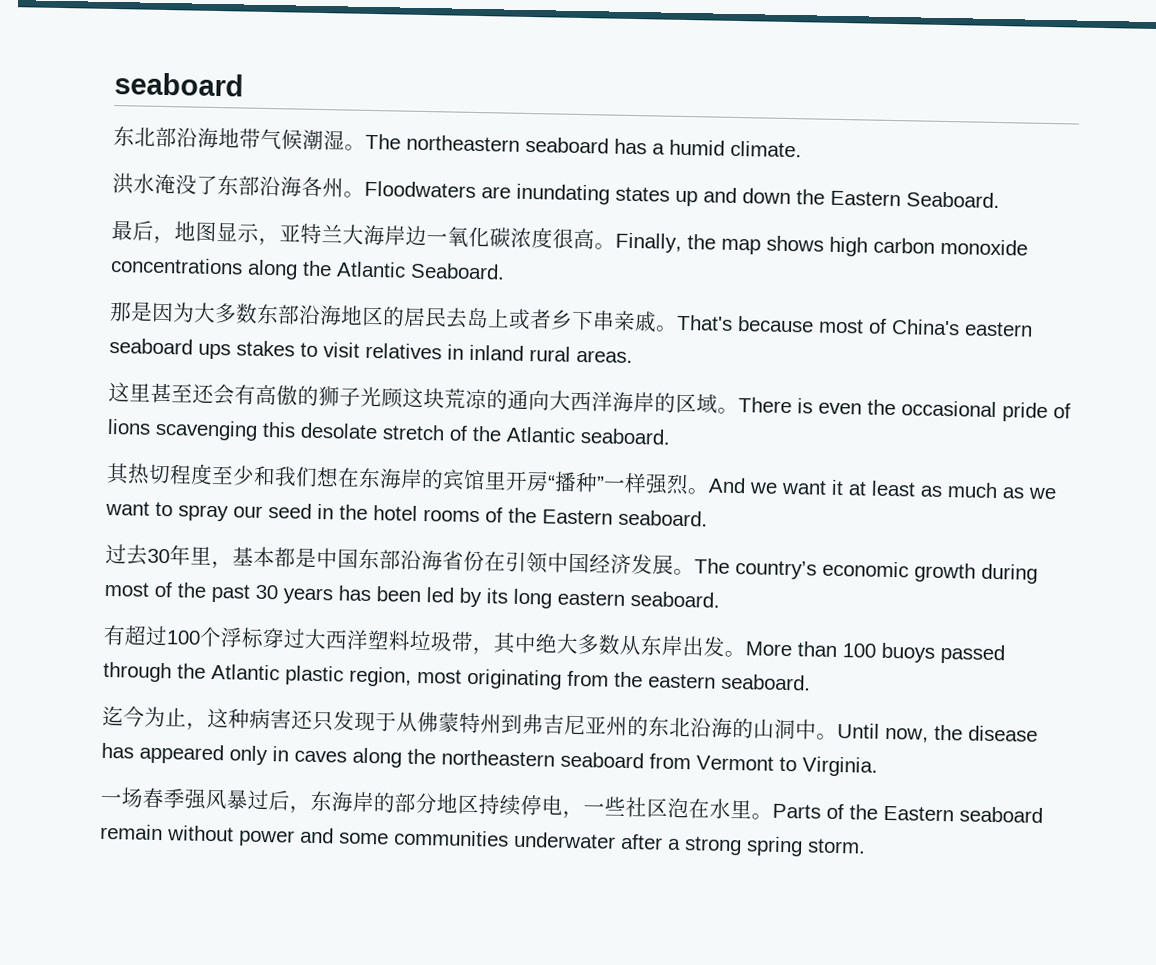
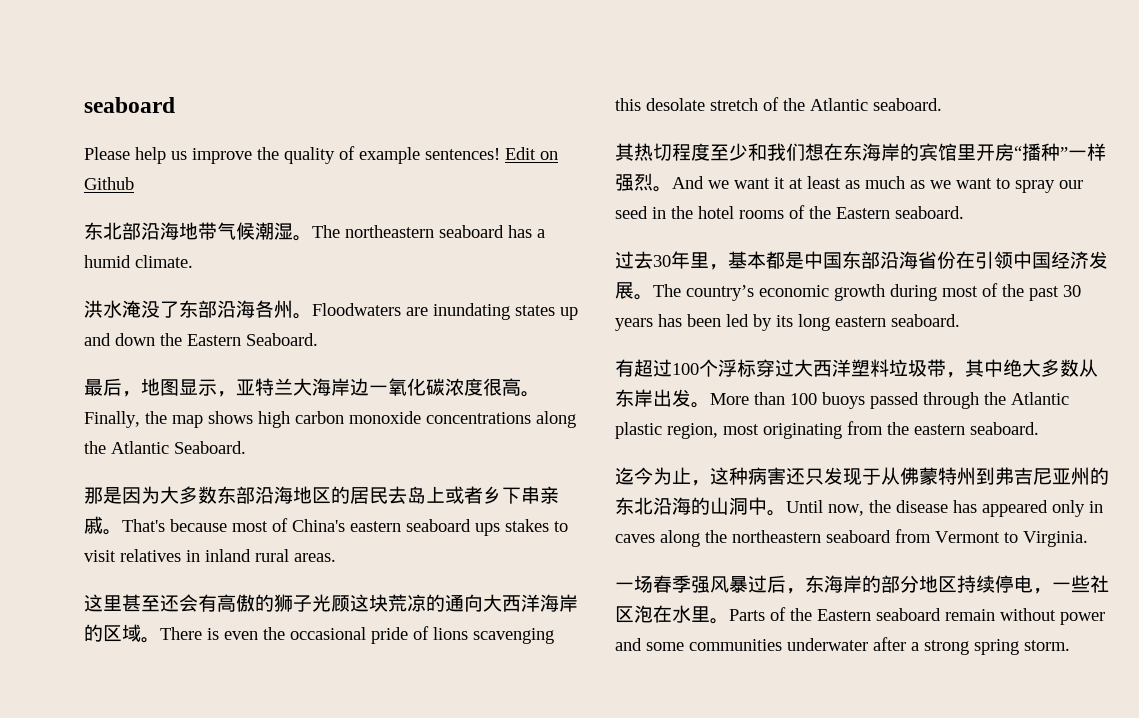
[114,72,244,97] seaboard -> [84,97,175,113] [84,146,558,164] [84,177,134,190] seaboard // Please help us improve the quality of example sentences! Edit on Github

